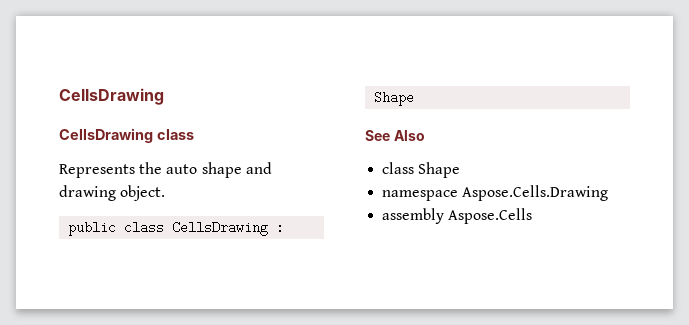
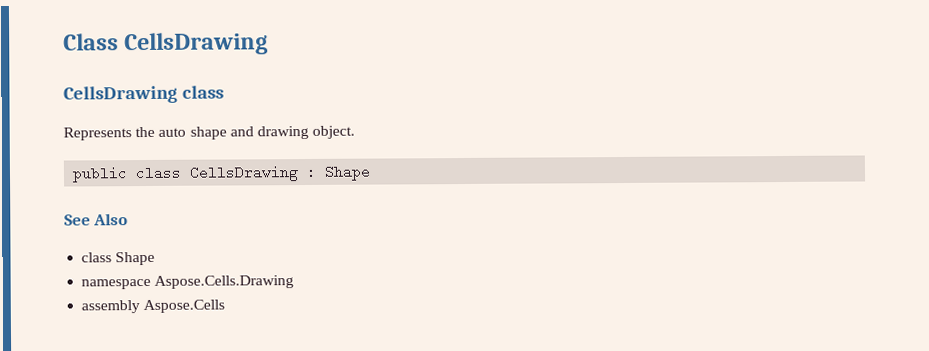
(59, 96) none -> [63,33,119,51] Class

